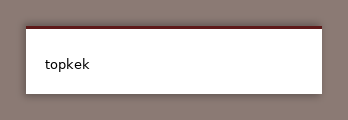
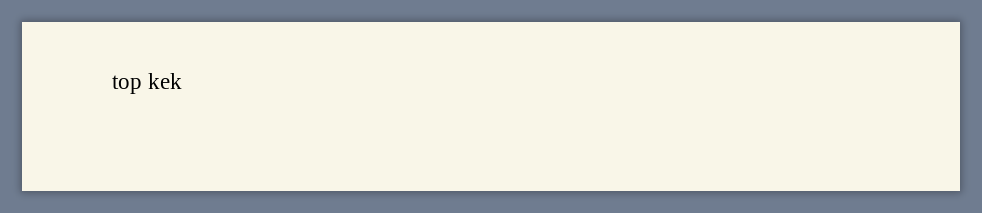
[45,58,90,72] topkek -> [112,73,183,94] top kek

